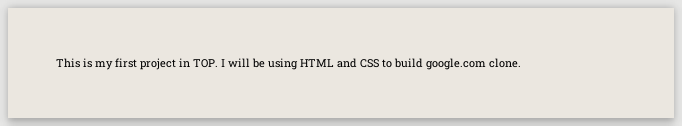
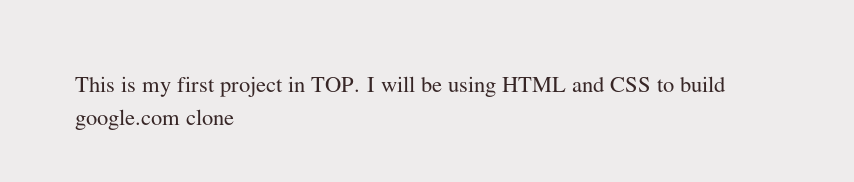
[489,58,521,68] clone. -> [186,109,235,125] clone

